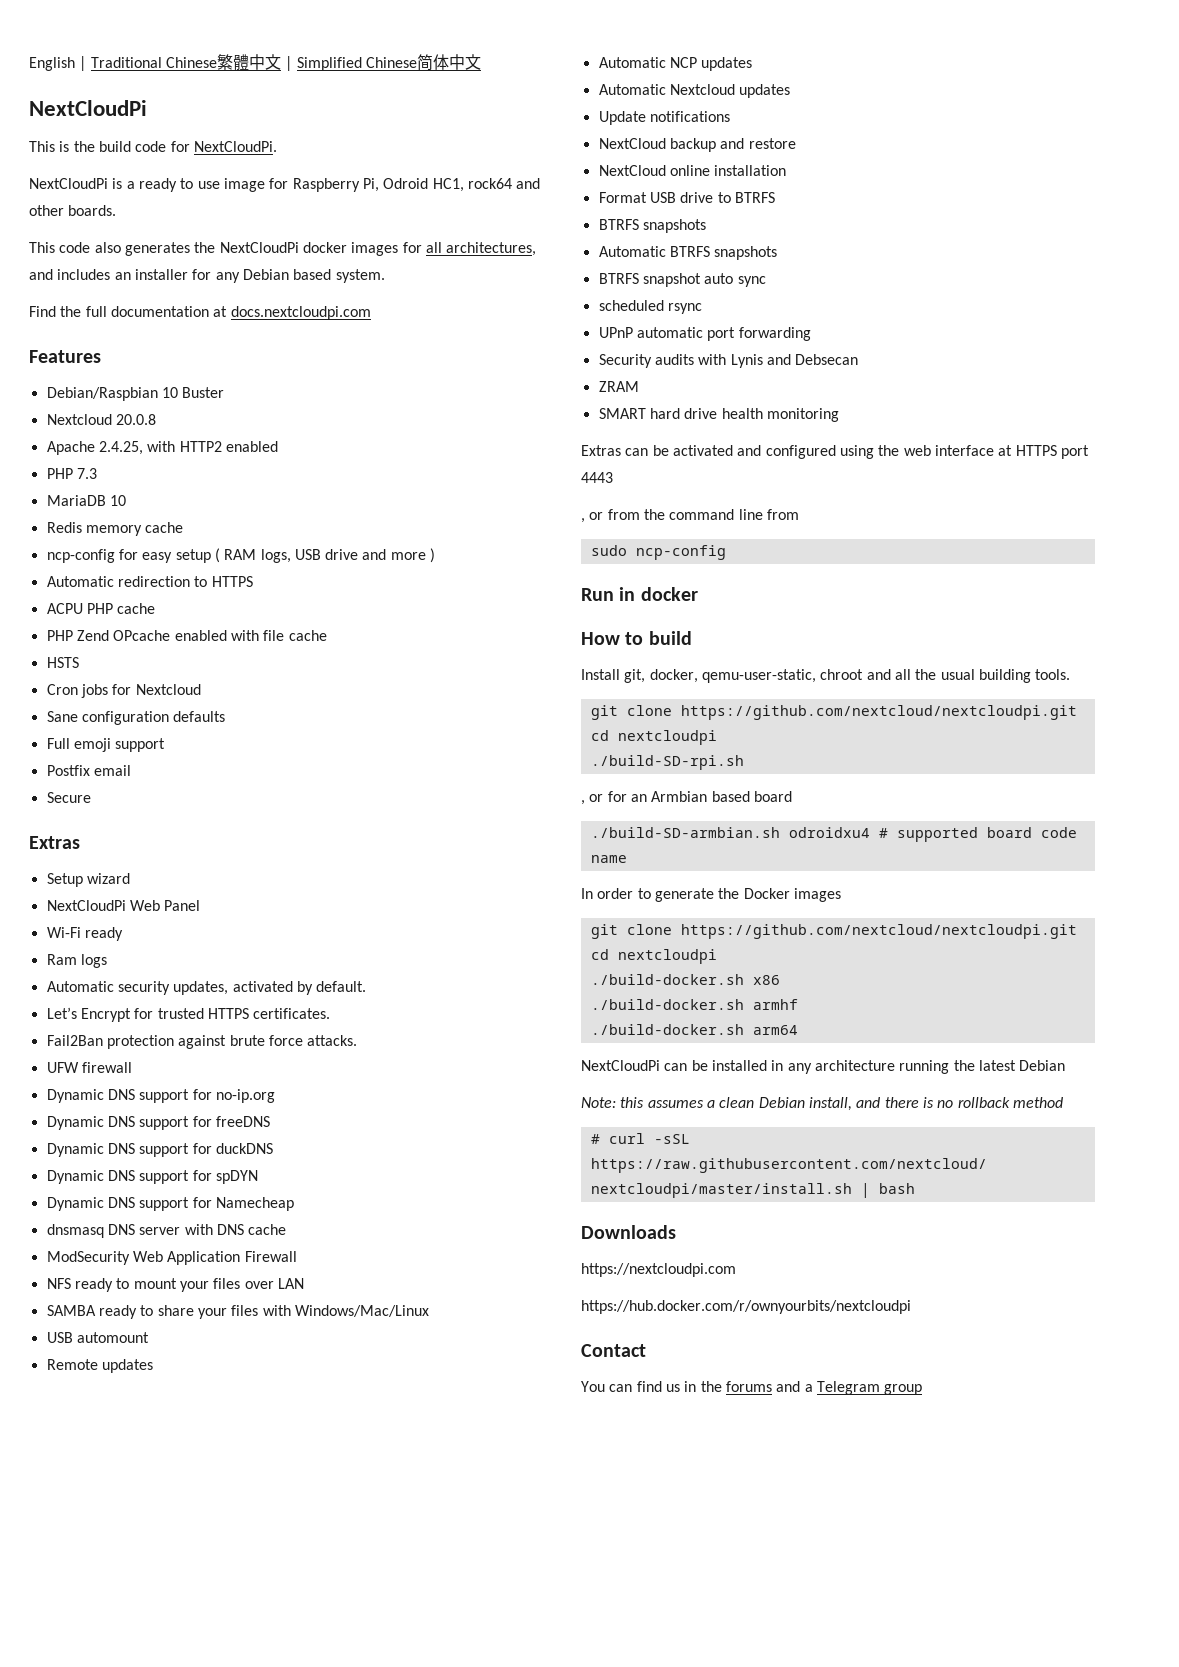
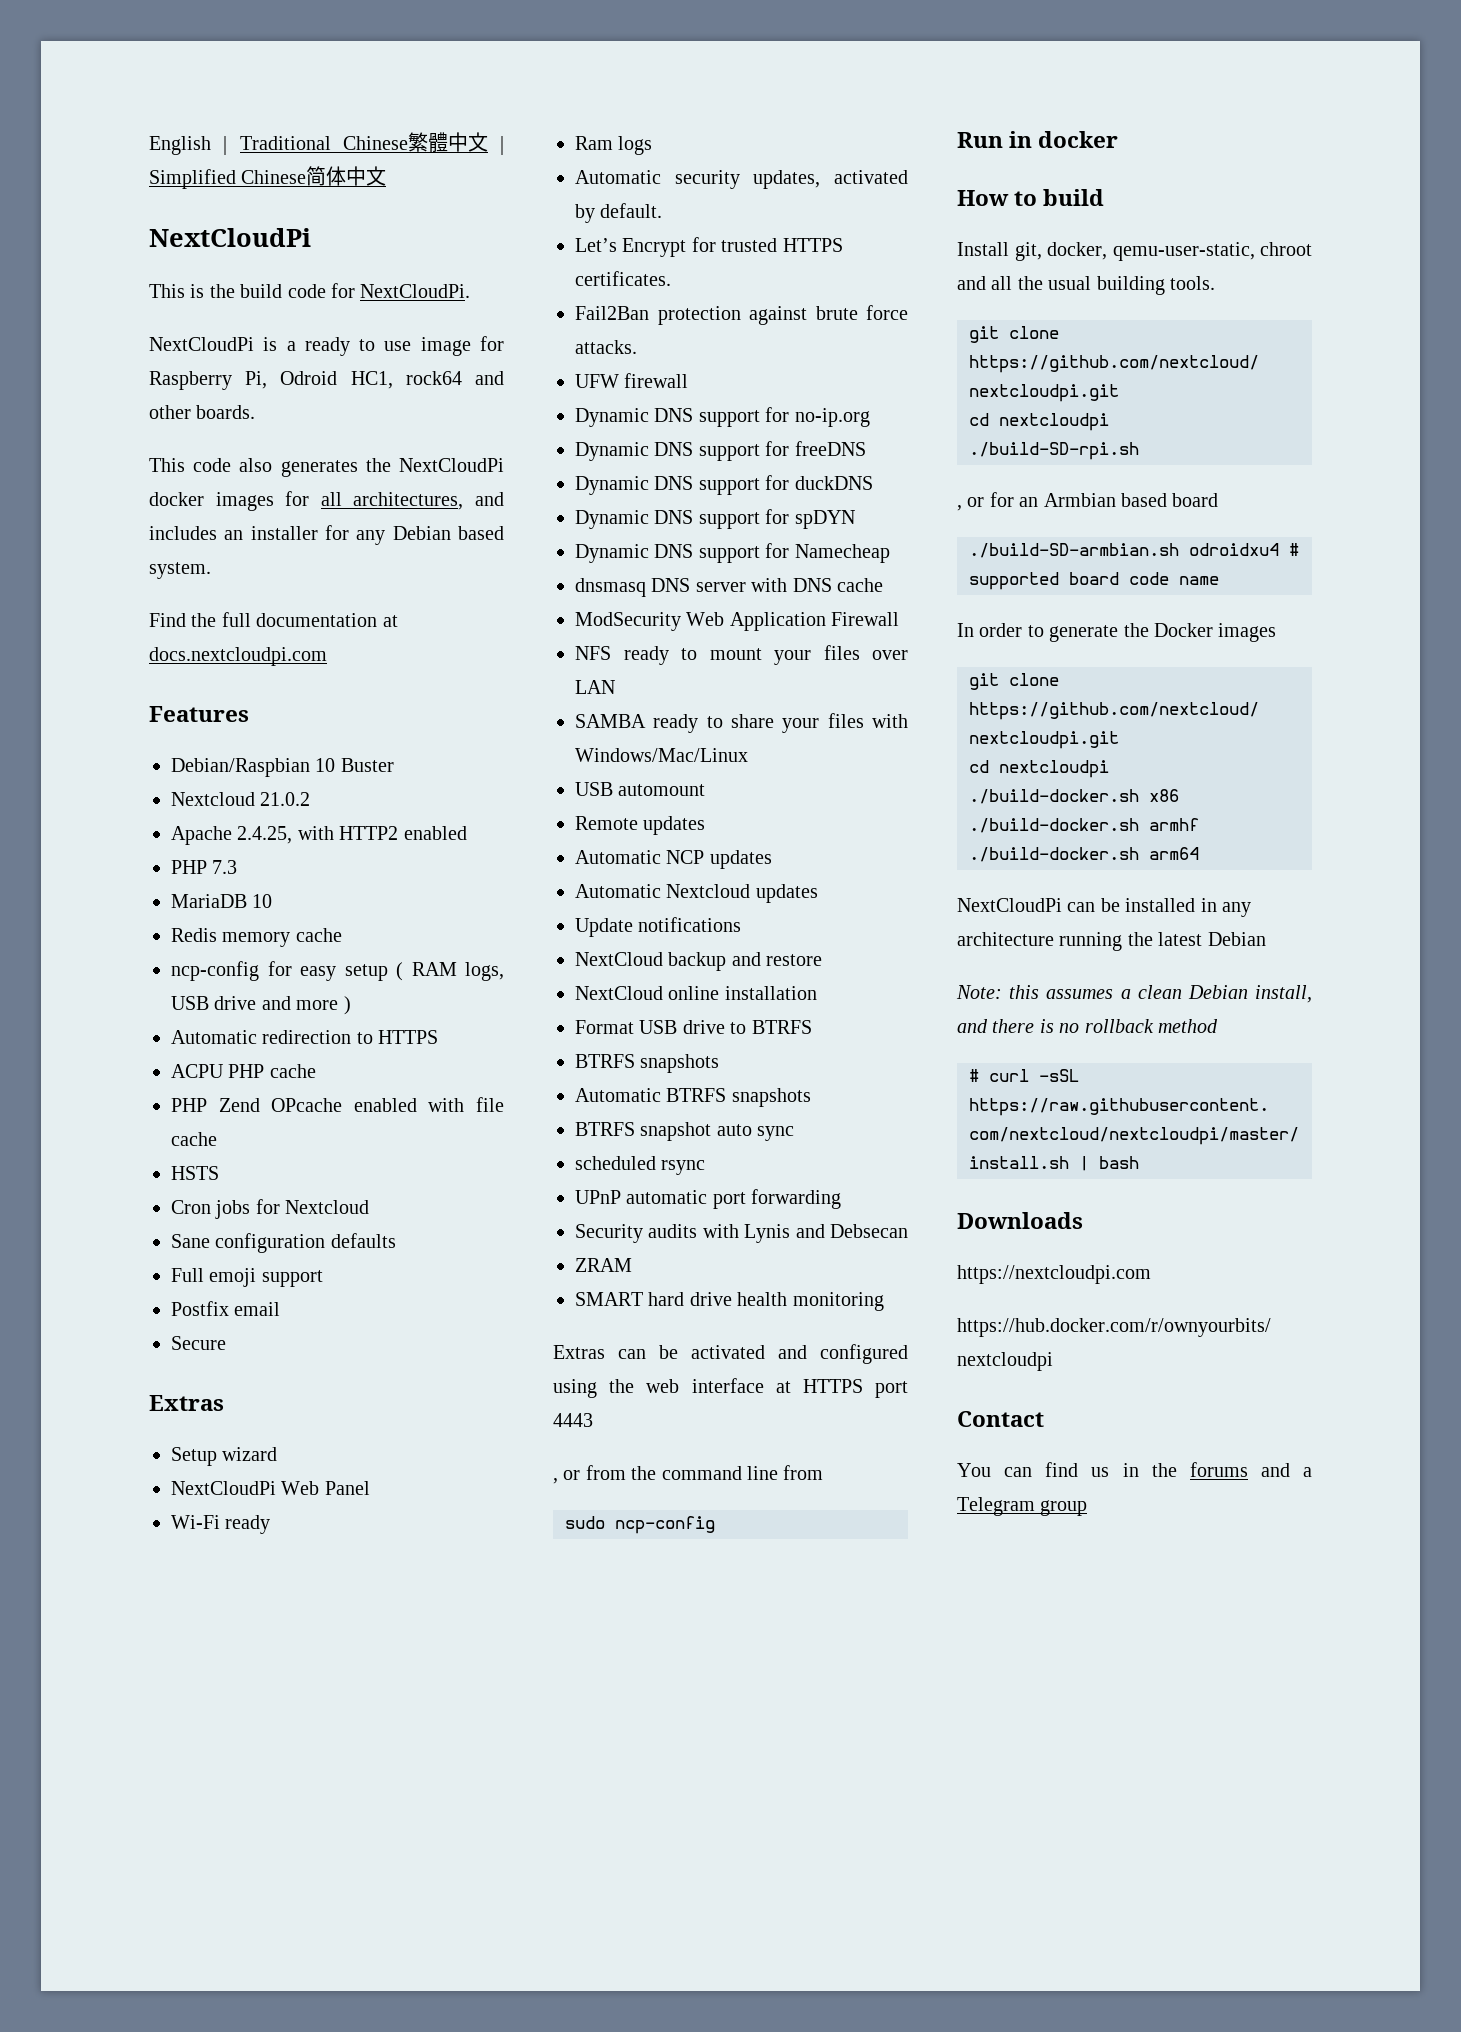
[115,414,156,425] 20.0.8 -> [260,792,311,806] 21.0.2

